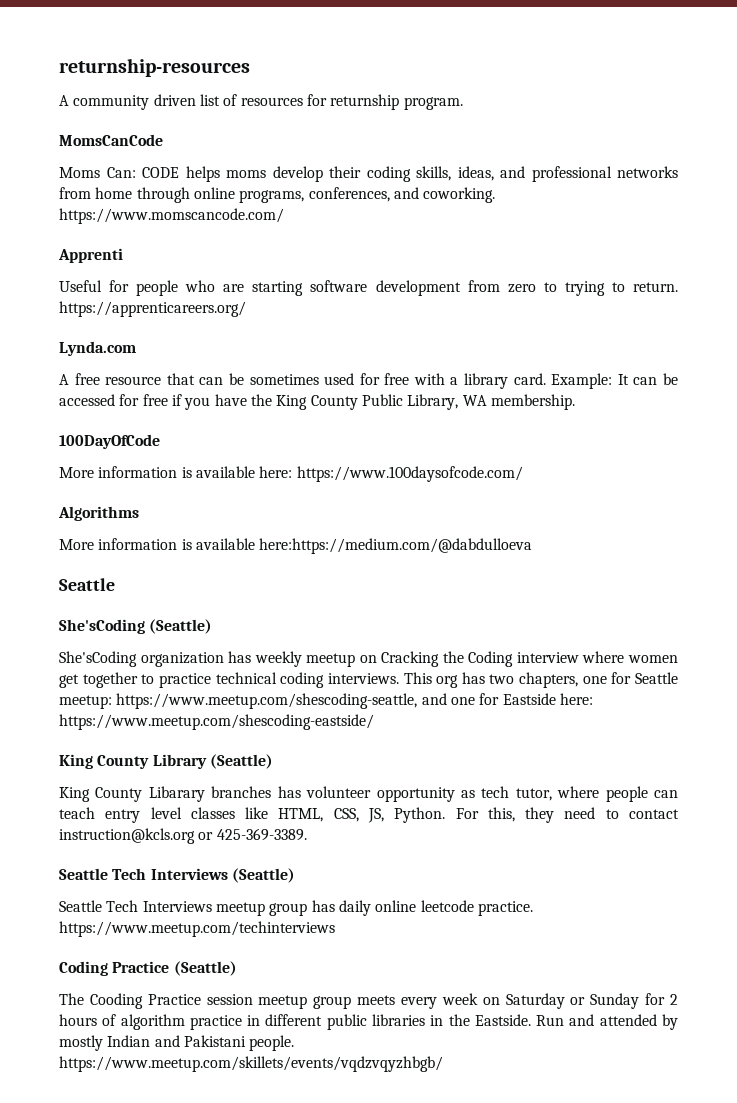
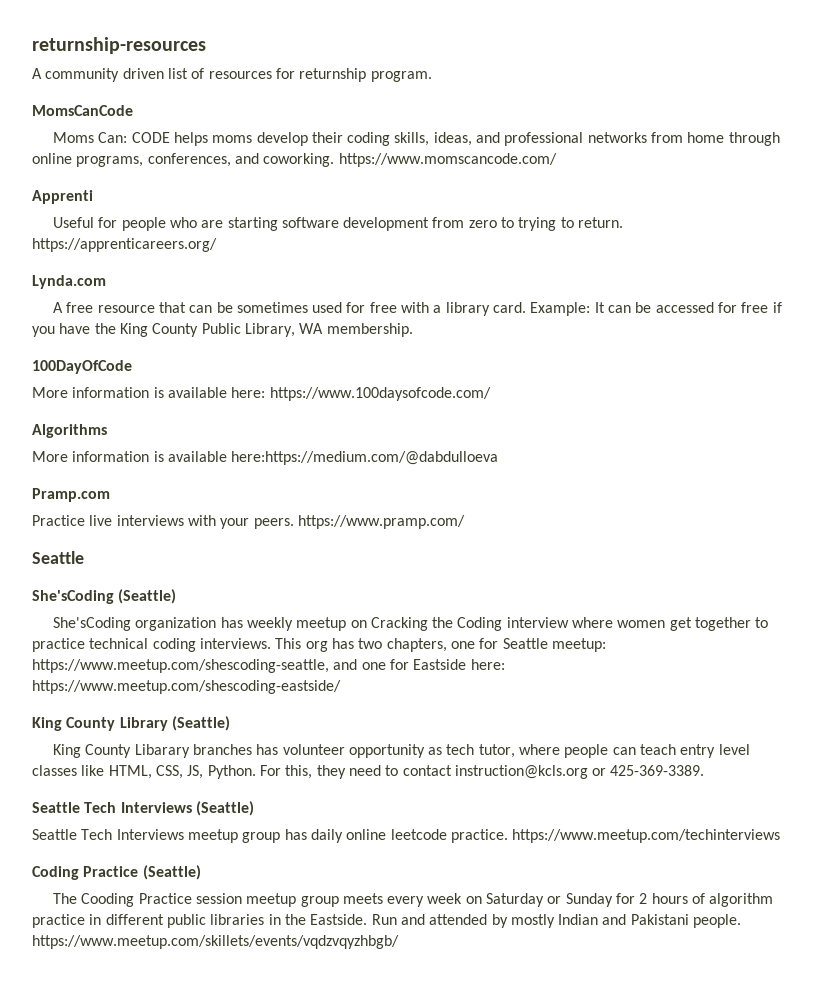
(533, 546) none -> [32,488,110,502] [32,515,465,529] // Pramp.com // Practice live interviews with your peers. https://www.pramp.com/

